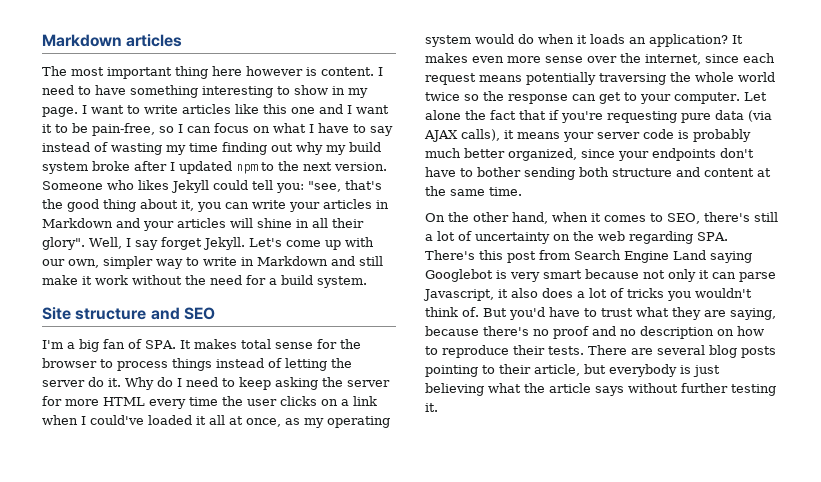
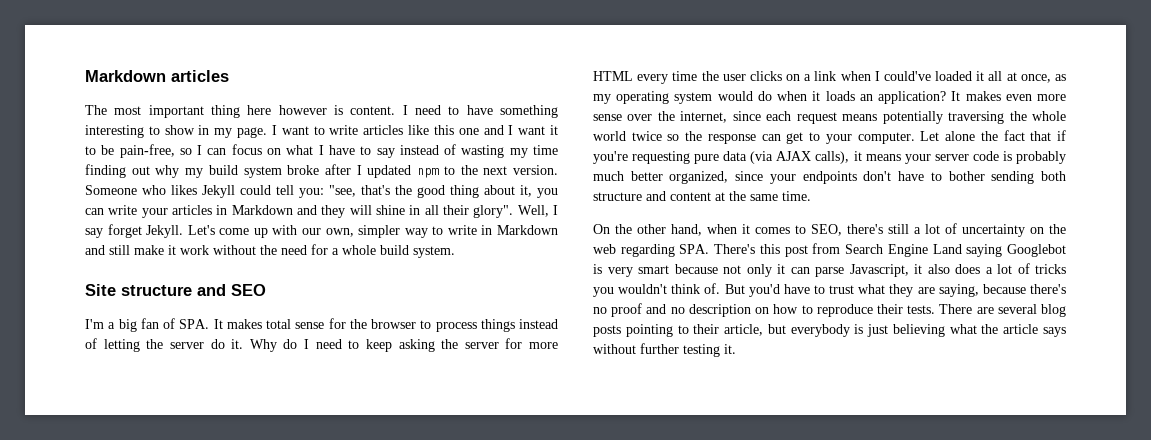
[143,218,226,231] your articles -> [321,205,346,218] they
(277, 281) none -> [342,245,376,255] whole

